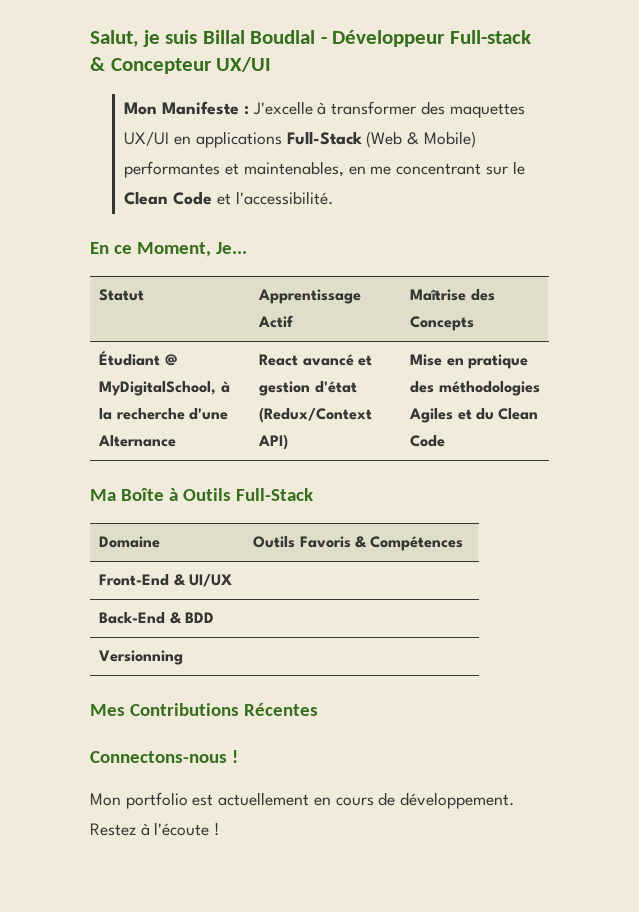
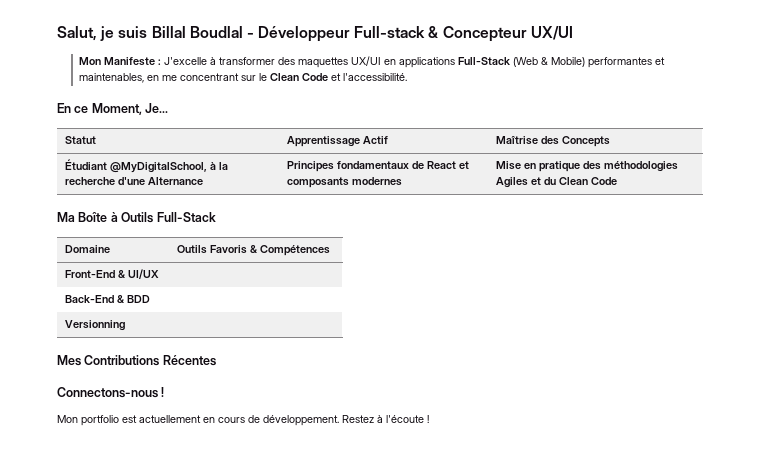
[164,354,177,366] [99,381,217,396] @ MyDigitalSchool, -> [110,162,208,173] @MyDigitalSchool,
[259,354,372,366] [259,381,357,396] [259,407,373,423] [258,434,289,450] React avancé et gestion d'état (Redux/Context API) -> [287,161,470,172] [287,177,403,188] Principes fondamentaux de React et composants modernes

